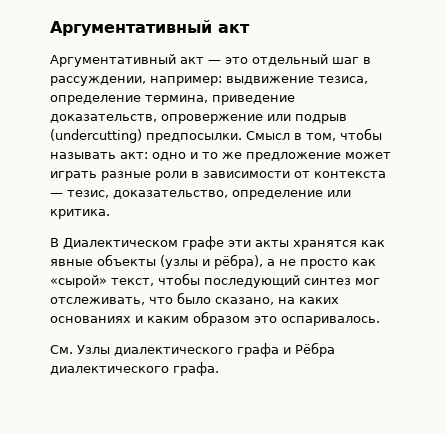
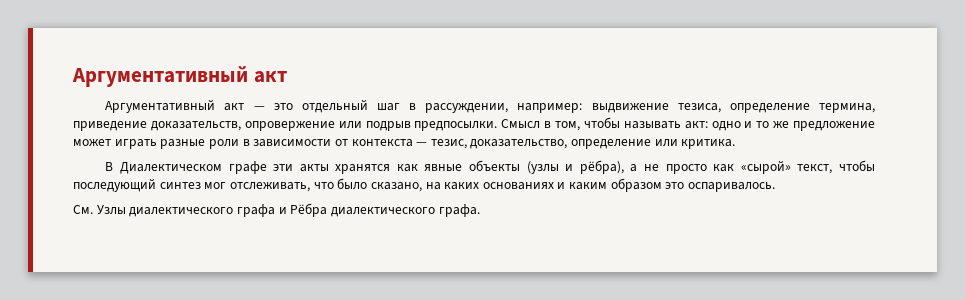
[50,129,142,143] (undercutting) -> (411, 126) none

